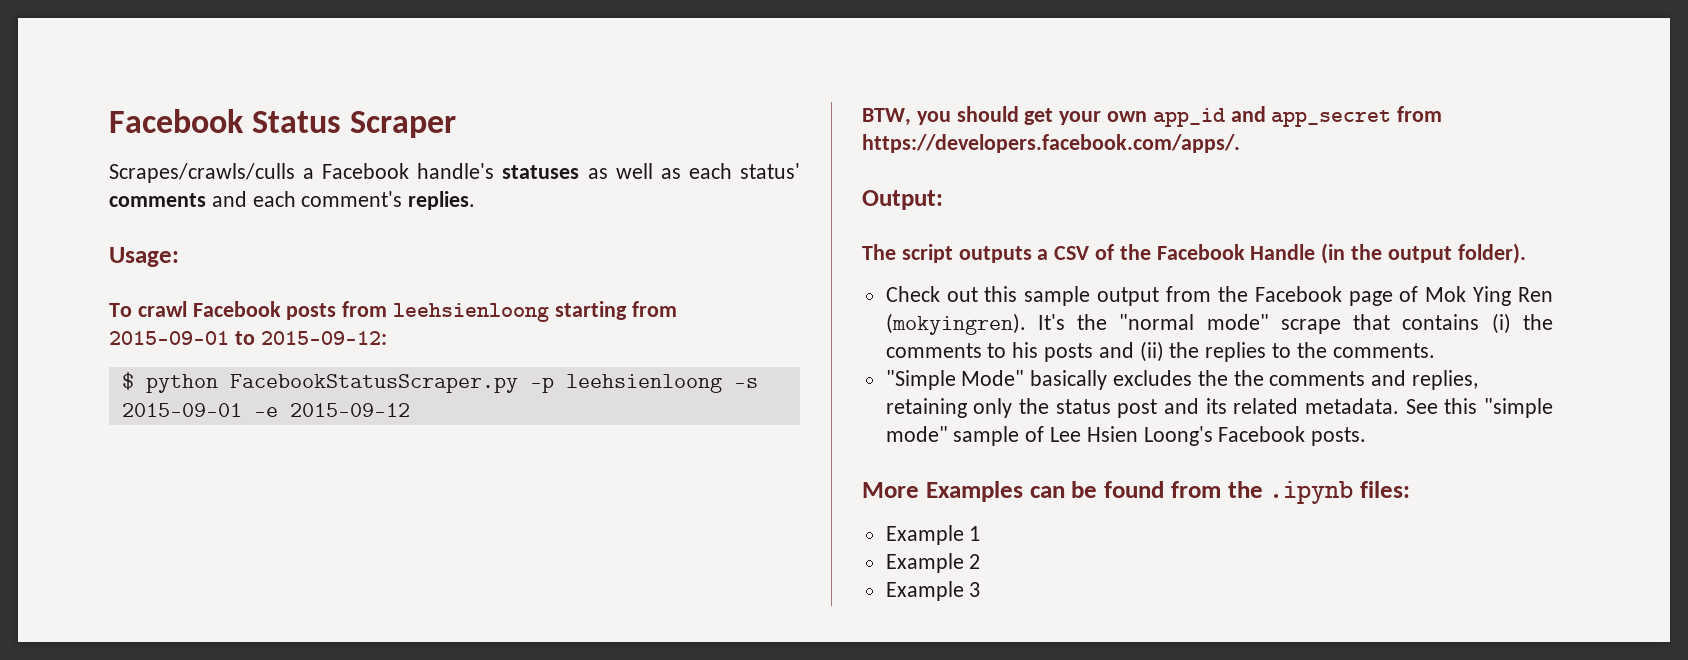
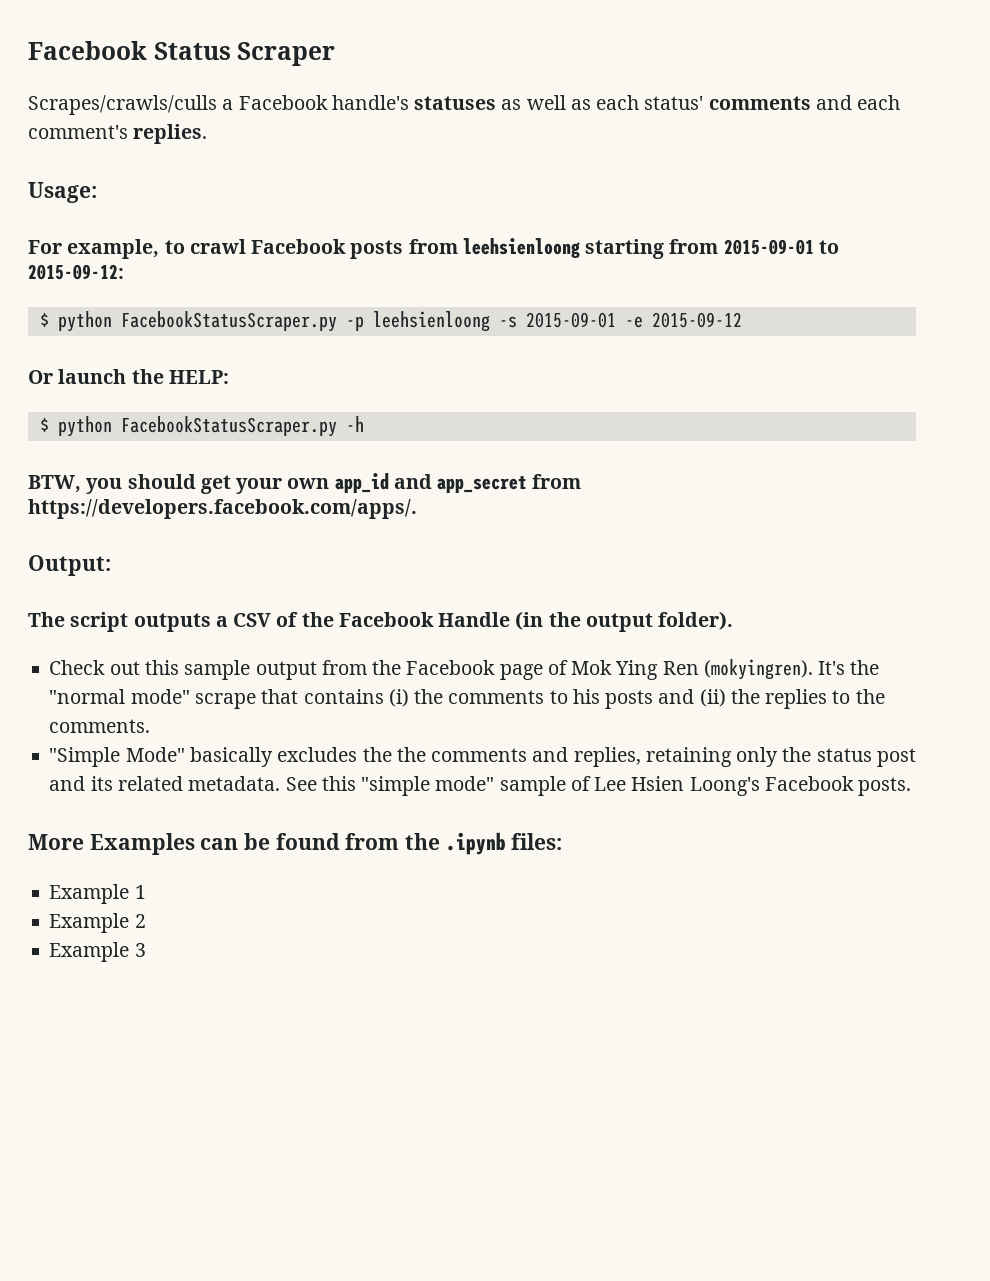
[109,303,132,317] To -> [28,239,185,259] For example, to
(410, 410) none -> [28,369,229,384] [39,416,364,437] // Or launch the HELP: // $ python FacebookStatusScraper.py -h

